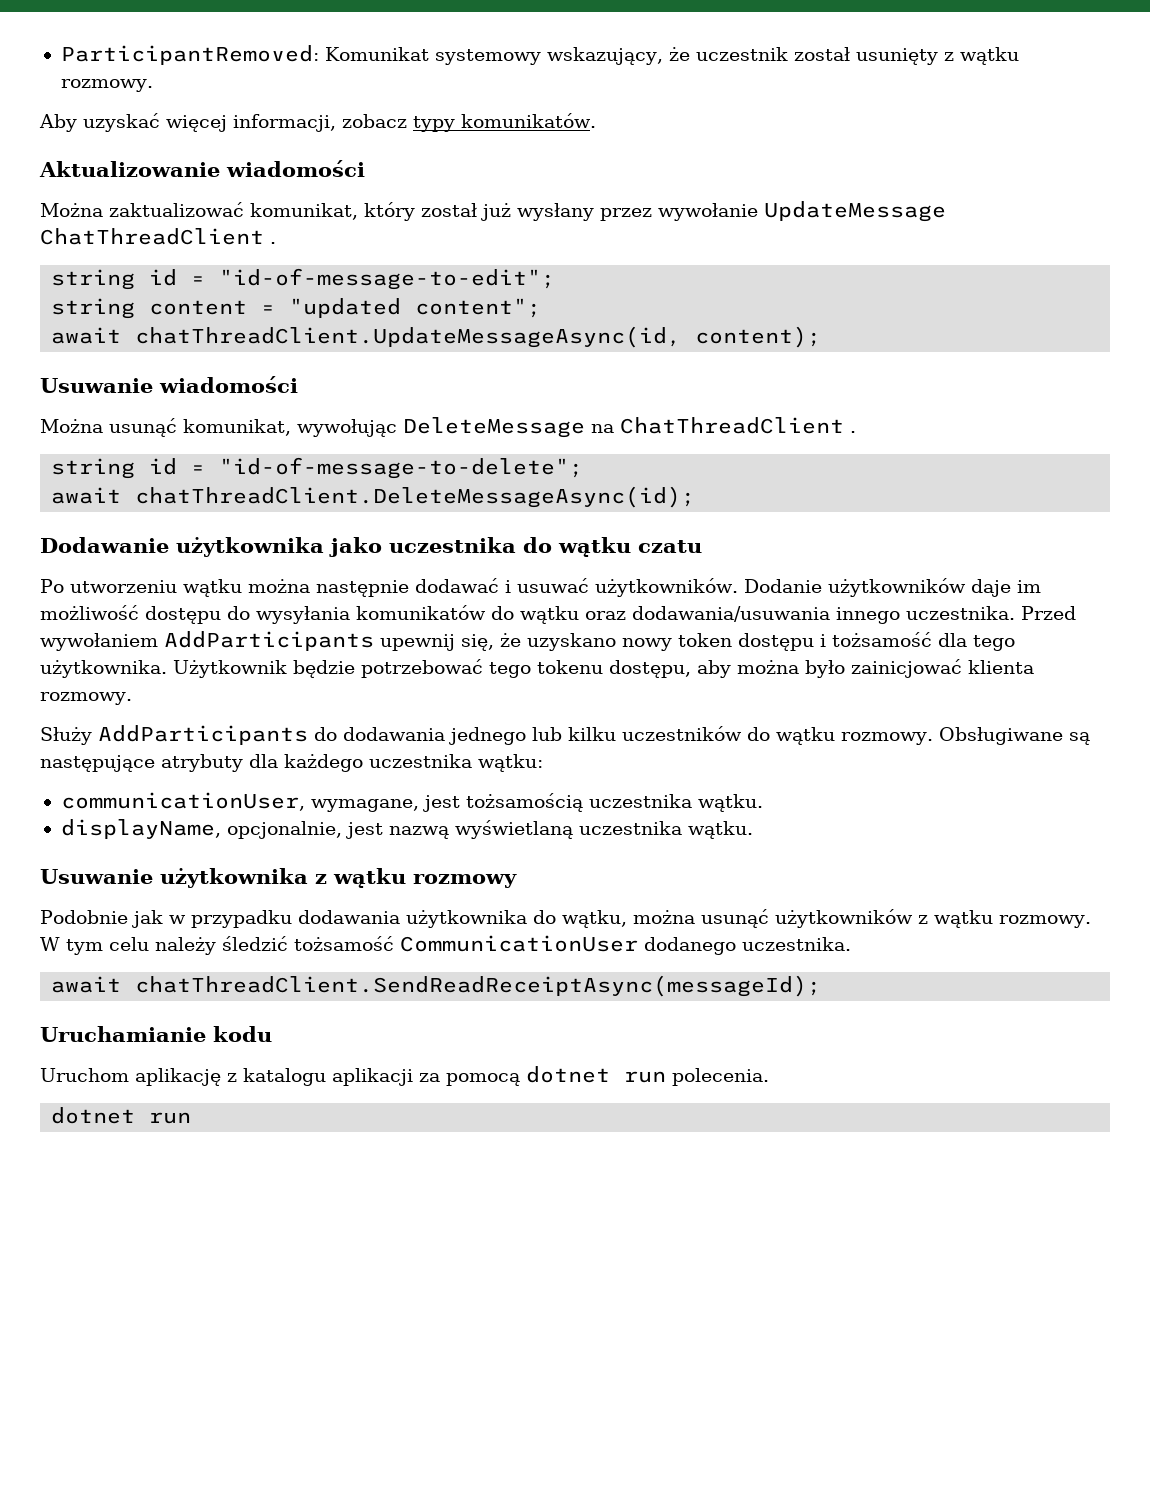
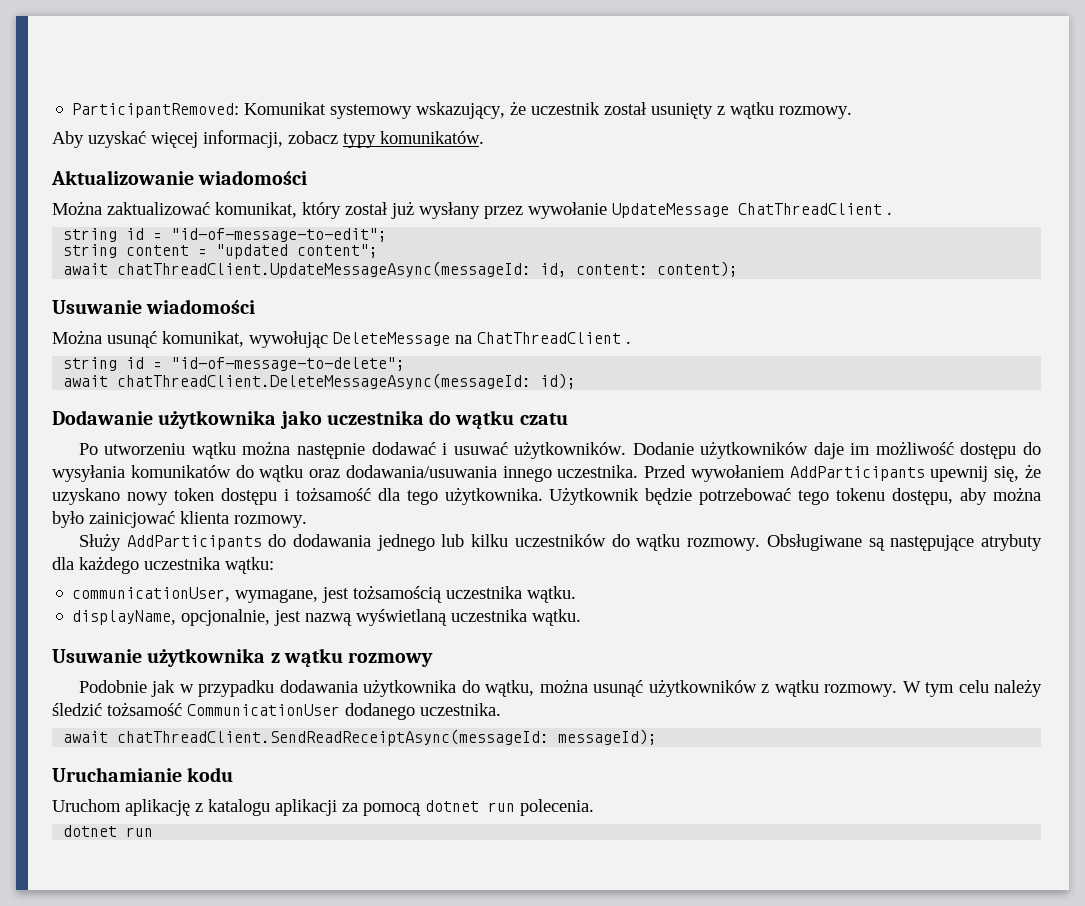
[135,326,682,348] chatThreadClient.UpdateMessageAsync(id, -> [117,261,649,278] chatThreadClient.UpdateMessageAsync(messageId: id, content:
[135,486,696,508] chatThreadClient.DeleteMessageAsync(id); -> [117,373,577,389] chatThreadClient.DeleteMessageAsync(messageId: id);
[135,975,822,997] chatThreadClient.SendReadReceiptAsync(messageId); -> [117,729,658,746] chatThreadClient.SendReadReceiptAsync(messageId: messageId);

